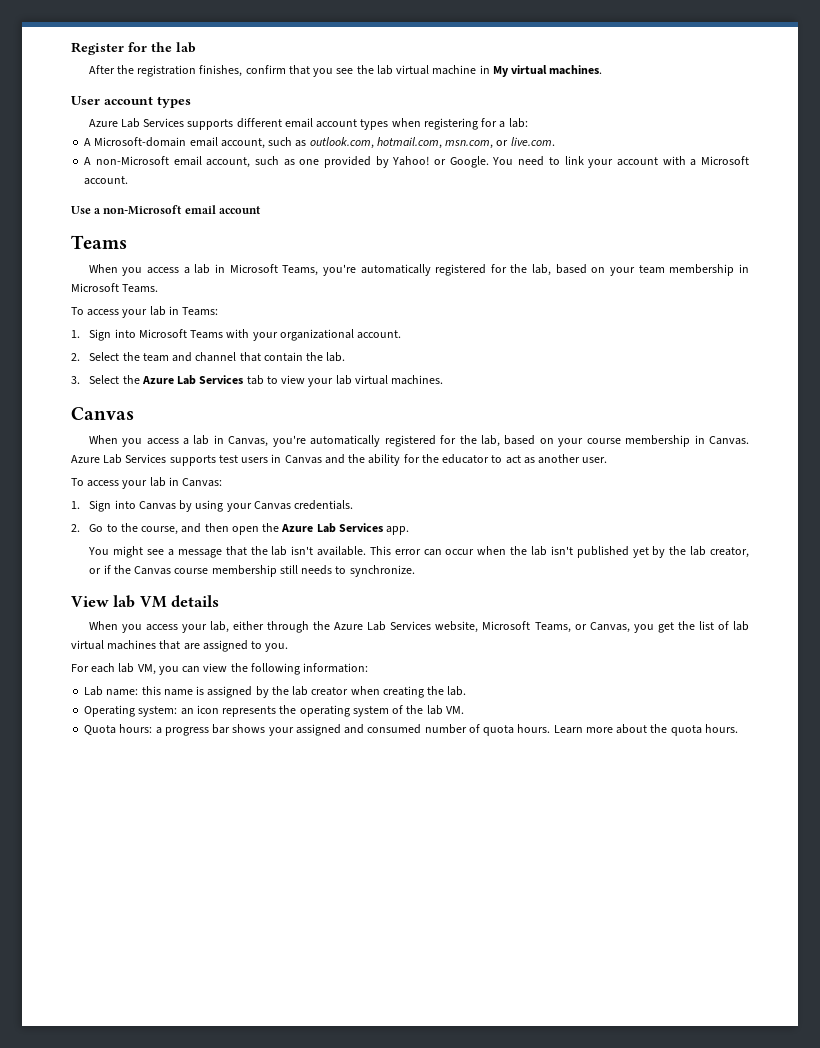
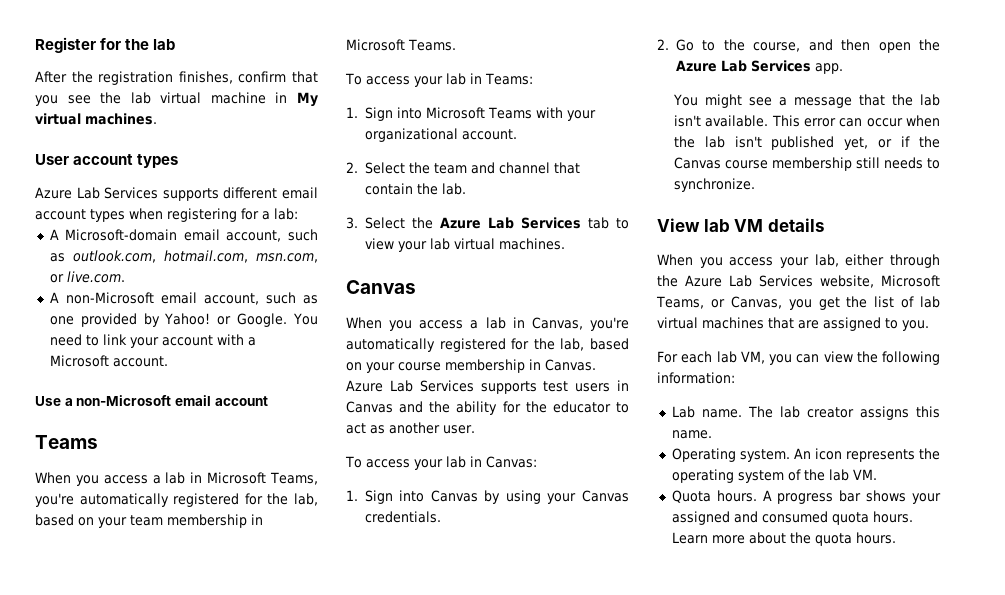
[632,546,749,558] yet by the lab creator, -> [844,137,869,150] yet,
[106,686,467,698] name: this name is assigned by the lab creator when creating the lab. -> [701,406,940,420] [671,430,712,439] name. The lab creator assigns this name.
[138,706,194,717] system: an -> [739,448,811,462] system. An
[119,724,162,734] hours: a -> [716,490,772,502] hours. A
[424,724,480,734] number of -> (828, 517) none

